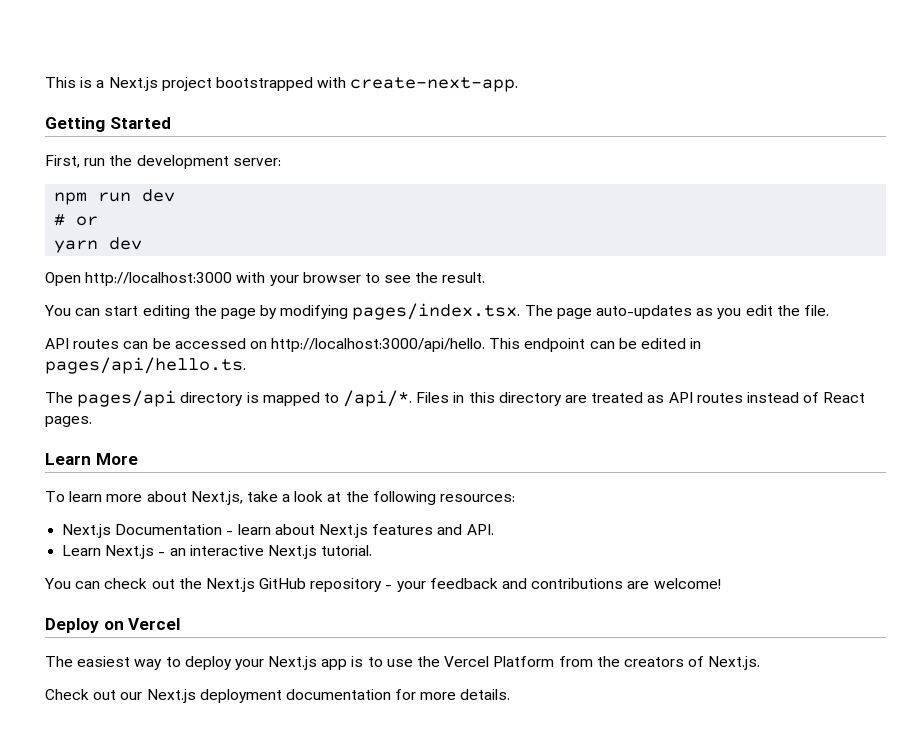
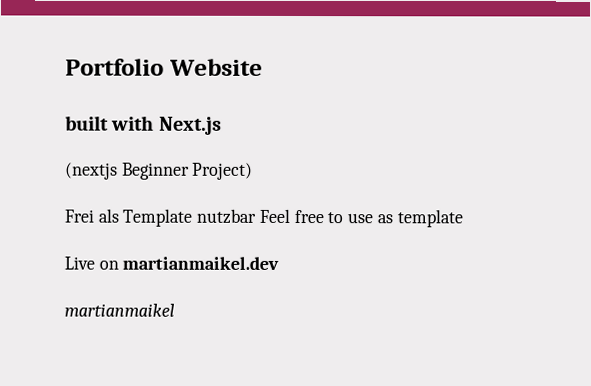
[45,77,519,92] [45,117,171,132] [45,155,281,169] [54,189,176,205] [54,214,99,226] [54,237,143,253] [45,272,486,286] [44,303,829,320] [45,338,702,352] [45,357,246,374] [45,390,866,407] [45,416,92,427] [45,453,138,465] [45,491,516,505] [62,524,494,538] [62,545,373,559] [44,578,721,592] [45,618,181,633] [45,656,761,670] [45,689,511,703] This is a Next.js project bootstrapped with create-next-app. // Getting Started // First, run the development server: // npm run dev // # or // yarn dev // Open http://localhost:3000 with your browser to see the result. // You can start editing the page by modifying pages/index.tsx. The page auto-updates as you edit the file. // API routes can be accessed on http://localhost:3000/api/hello. This endpoint can be edited in pages/api/hello.ts. // The pages/api directory is mapped to /api/*. Files in this directory are treated as API routes instead of React pages. // Learn More // To learn more about Next.js, take a look at the following resources: // Next.js Documentation - learn about Next.js features and API. // Learn Next.js - an interactive Next.js tutorial. // You can check out the Next.js GitHub repository - your feedback and contributions are welcome! // Deploy on Vercel // The easiest way to deploy your Next.js app is to use the Vercel Platform from the creators of Next.js. // Check out our Next.js deployment documentation for more details. -> [65,58,263,76] [65,115,222,135] [65,162,254,180] [64,208,463,228] [64,256,280,270] [64,303,175,317] Portfolio Website // built with Next.js // (nextjs Beginner Project) // Frei als Template nutzbar Feel free to use as template // Live on martianmaikel.dev // martianmaikel

